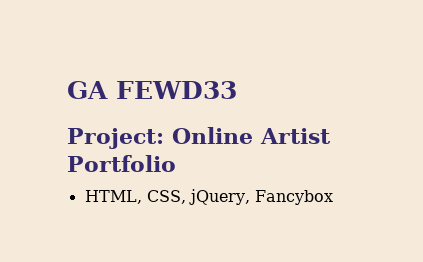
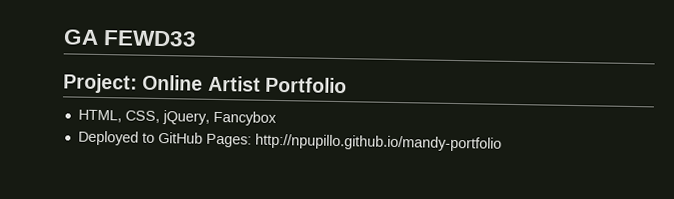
(333, 197) none -> [77,130,502,152] // Deployed to GitHub Pages: http://npupillo.github.io/mandy-portfolio

